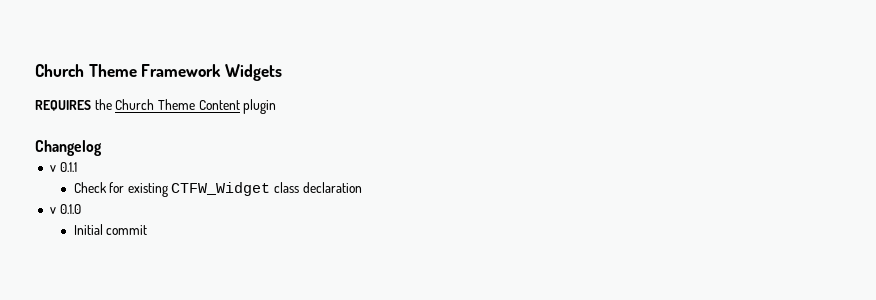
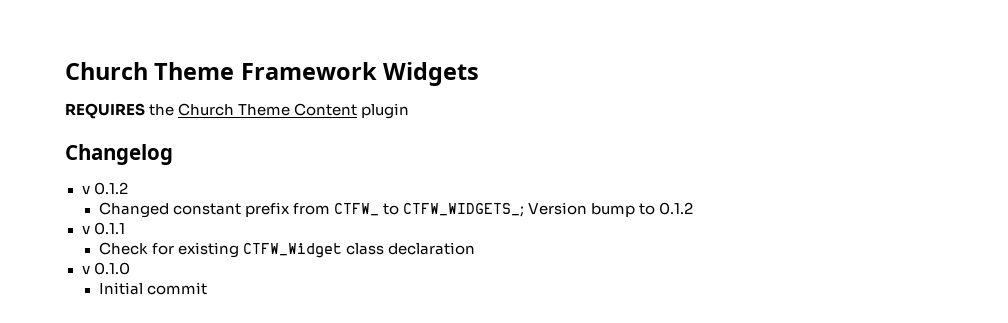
(102, 148) none -> [81,182,128,195] [98,202,694,218] // v 0.1.2 // Changed constant prefix from CTFW_ to CTFW_WIDGETS_; Version bump to 0.1.2

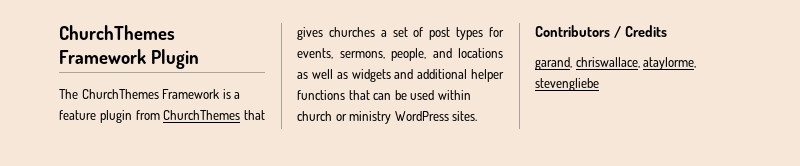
[65,62,480,86] [65,103,410,119] [65,144,173,165] [81,182,128,195] [98,202,694,218] [81,222,125,235] [98,242,476,258] [81,262,130,275] [98,282,207,295] Church Theme Framework Widgets // REQUIRES the Church Theme Content plugin // Changelog // v 0.1.2 // Changed constant prefix from CTFW_ to CTFW_WIDGETS_; Version bump to 0.1.2 // v 0.1.1 // Check for existing CTFW_Widget class declaration // v 0.1.0 // Initial commit -> [59,25,175,40] [59,49,199,69] [59,89,241,99] [59,110,265,123] [297,27,504,40] [297,48,503,61] [297,69,504,82] [297,90,471,100] [297,111,478,124] [535,25,667,38] [535,57,697,70] [535,78,599,91] ChurchThemes Framework Plugin // The ChurchThemes Framework is a feature plugin from ChurchThemes that gives churches a set of post types for events, sermons, people, and locations as well as widgets and additional helper functions that can be used within church or ministry WordPress sites. // Contributors / Credits // garand, chriswallace, ataylorme, stevengliebe

